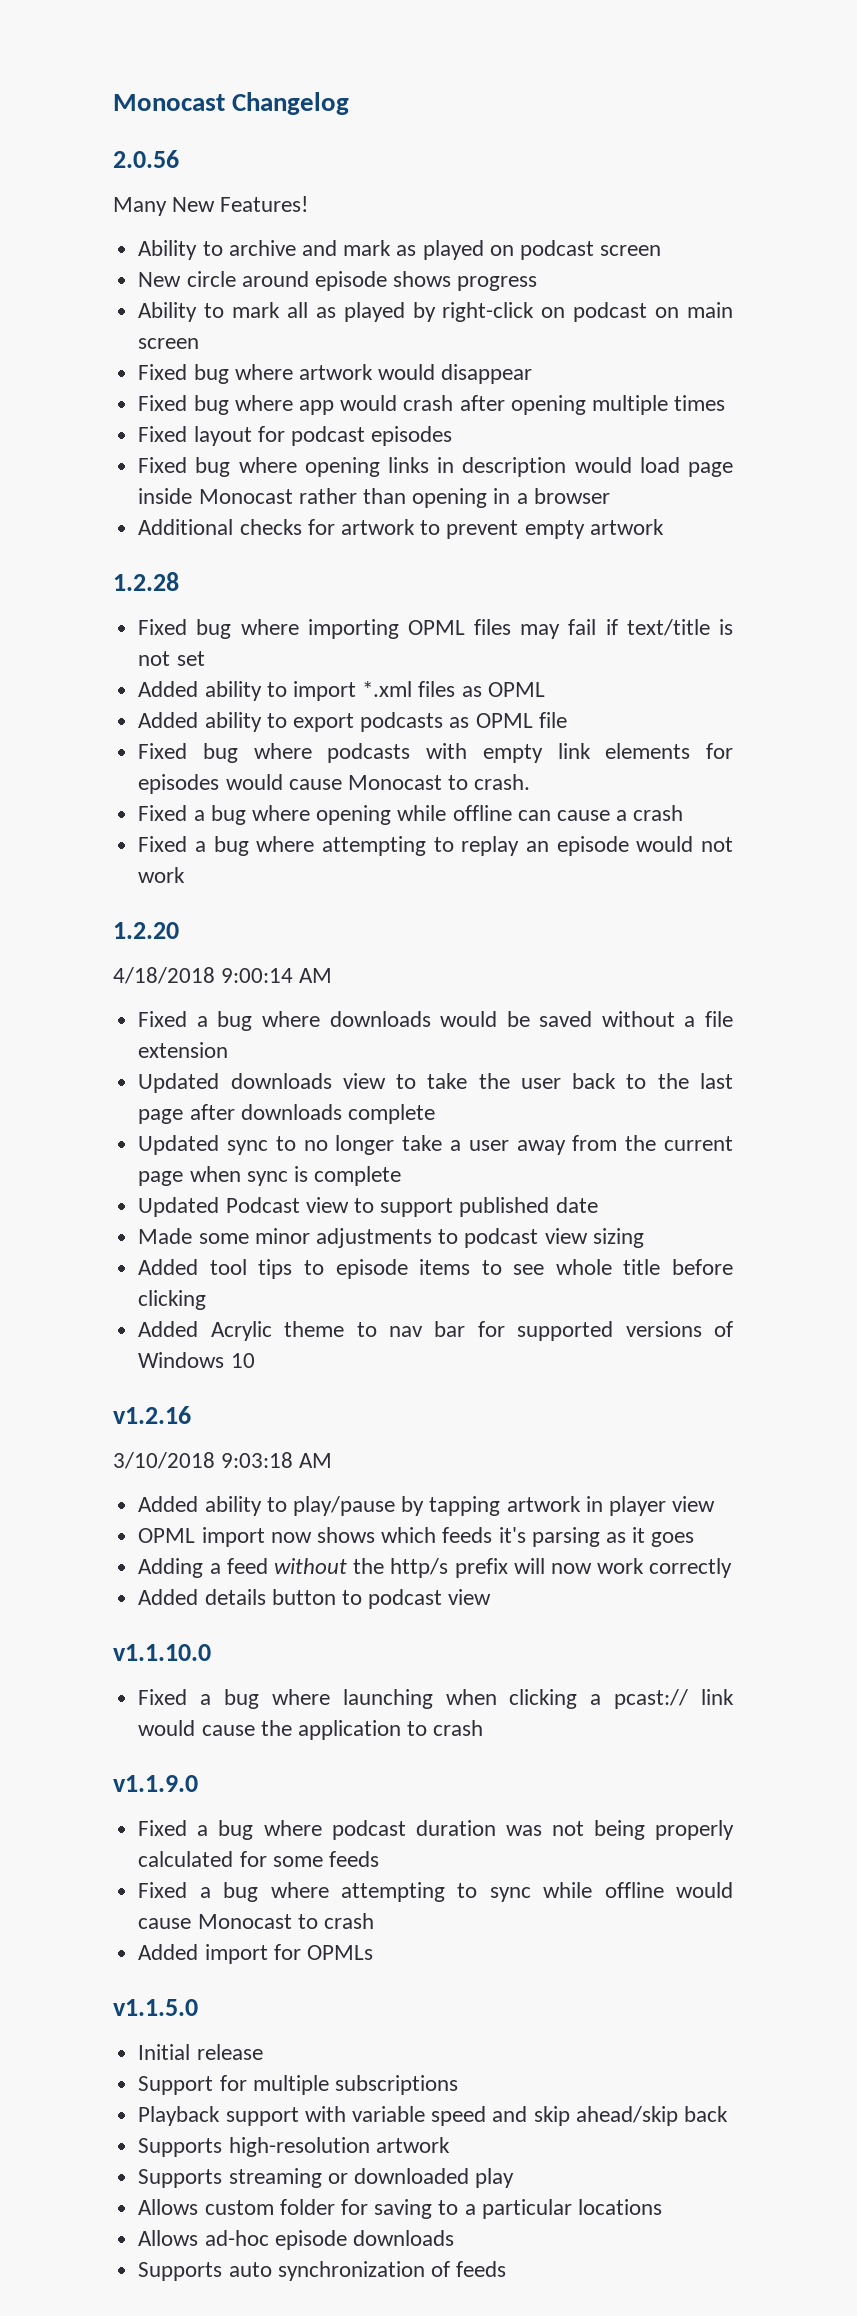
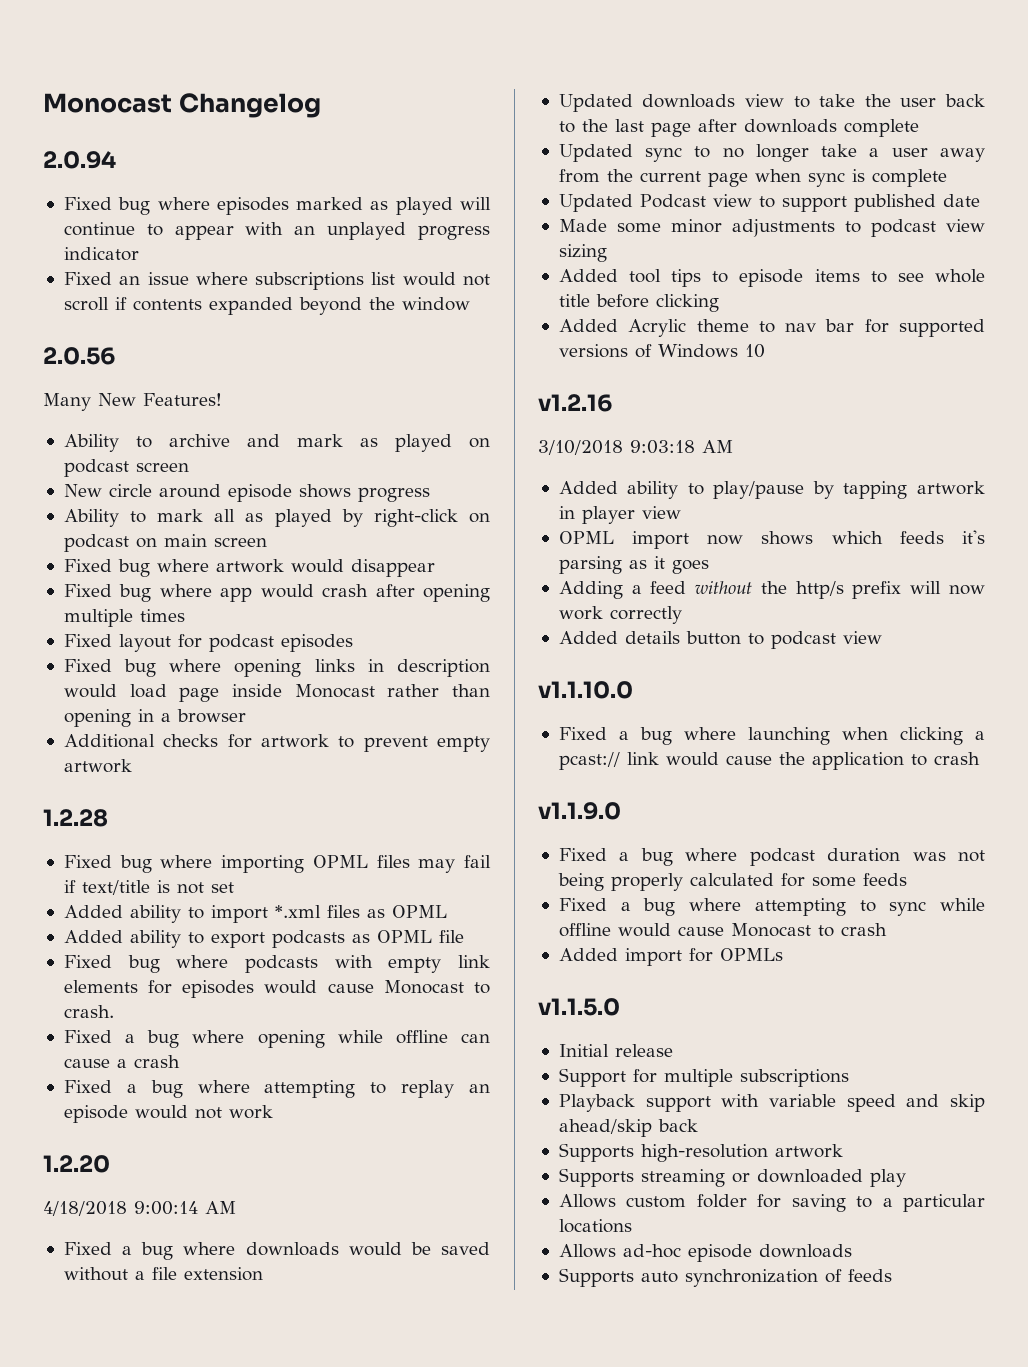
(350, 103) none -> [43,151,116,169] [63,197,492,215] [63,222,491,240] [63,247,139,261] [63,272,491,290] [63,297,470,315] // 2.0.94 // Fixed bug where episodes marked as played will continue to appear with an unplayed progress indicator // Fixed an issue where subscriptions list would not scroll if contents expanded beyond the window

